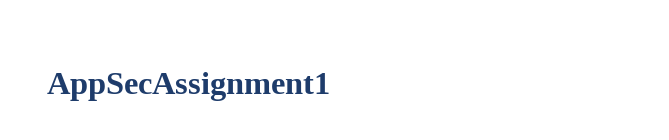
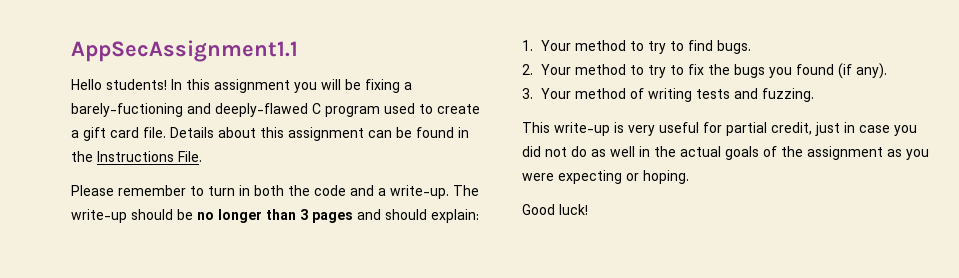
[47,72,330,101] AppSecAssignment1 -> [71,40,298,62] [71,79,412,93] [71,103,480,117] [71,127,469,141] [71,151,202,162] [71,185,479,199] [71,209,479,223] [522,40,752,54] [522,63,888,79] [522,88,815,102] [522,122,917,136] [522,146,929,160] [522,170,689,184] [522,204,588,215] AppSecAssignment1.1 // Hello students! In this assignment you will be fixing a barely-fuctioning and deeply-flawed C program used to create a gift card file. Details about this assignment can be found in the Instructions File. // Please remember to turn in both the code and a write-up. The write-up should be no longer than 3 pages and should explain: // 1. Your method to try to find bugs. // 2. Your method to try to fix the bugs you found (if any). // 3. Your method of writing tests and fuzzing. // This write-up is very useful for partial credit, just in case you did not do as well in the actual goals of the assignment as you were expecting or hoping. // Good luck!

